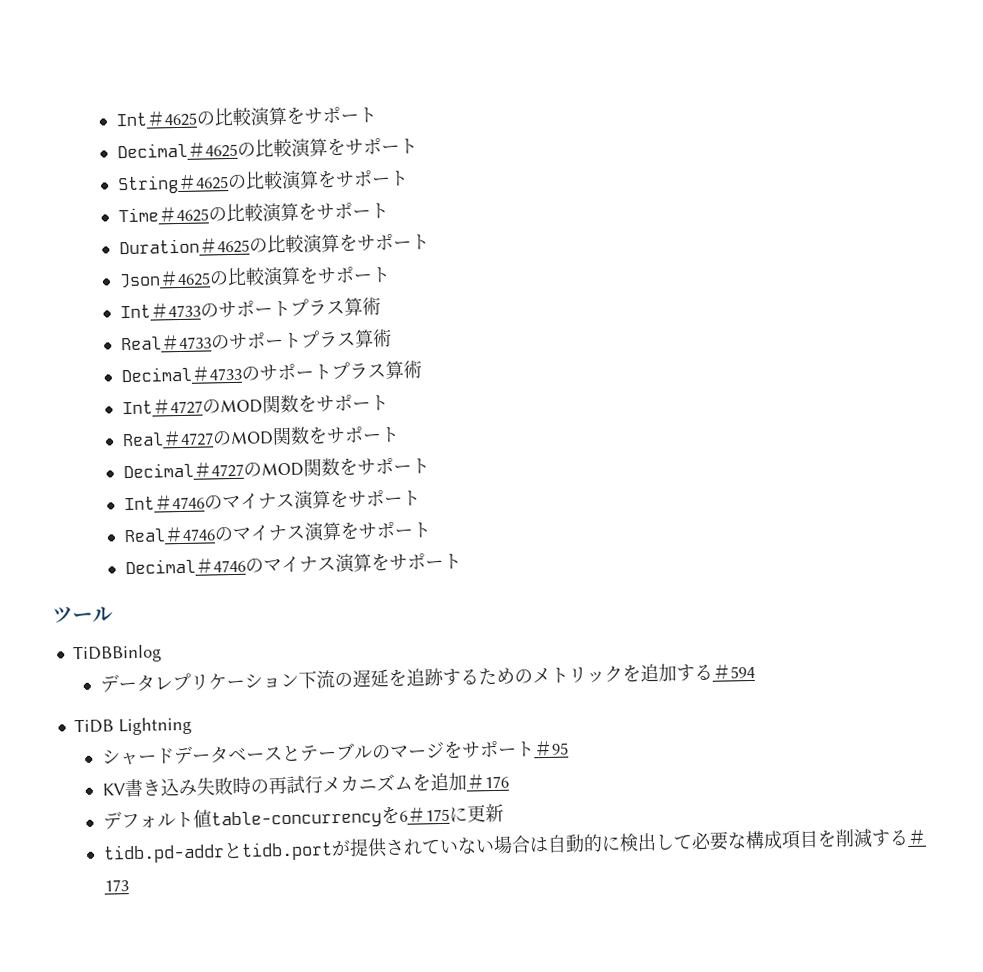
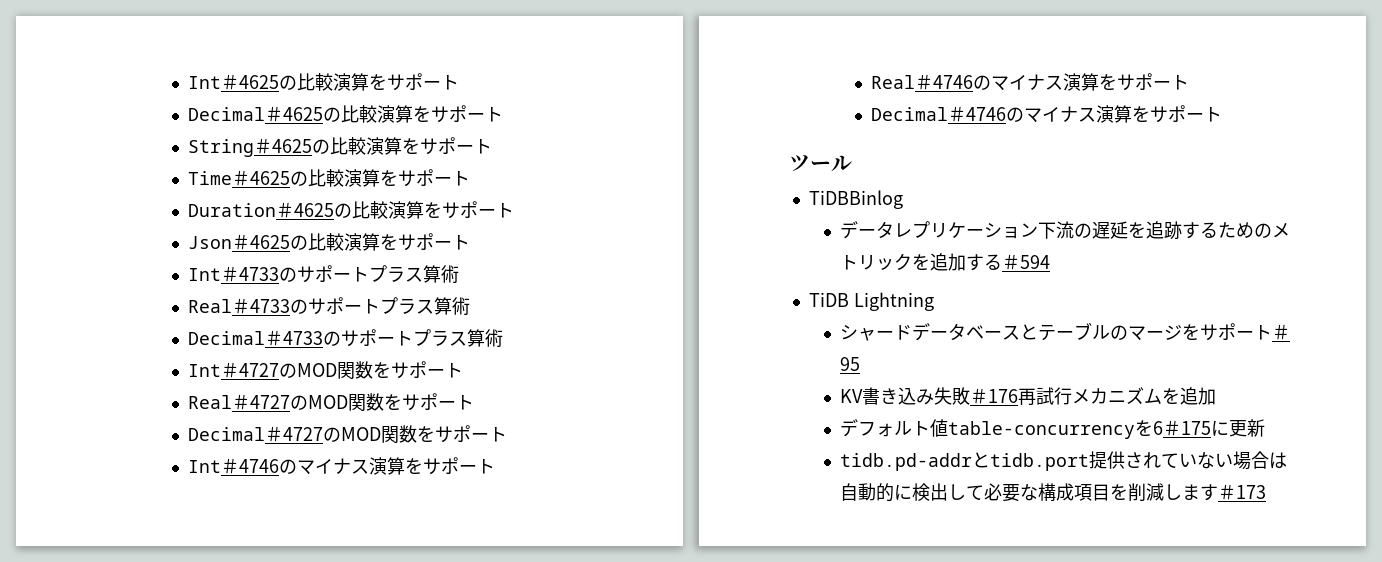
[231,776,269,796] 時の -> [969,388,1018,404] ＃176
[465,774,509,790] ＃176 -> (1216, 396) none
[330,839,351,857] が -> (1089, 462) none
[870,829,909,847] する -> [1163,484,1218,501] します

